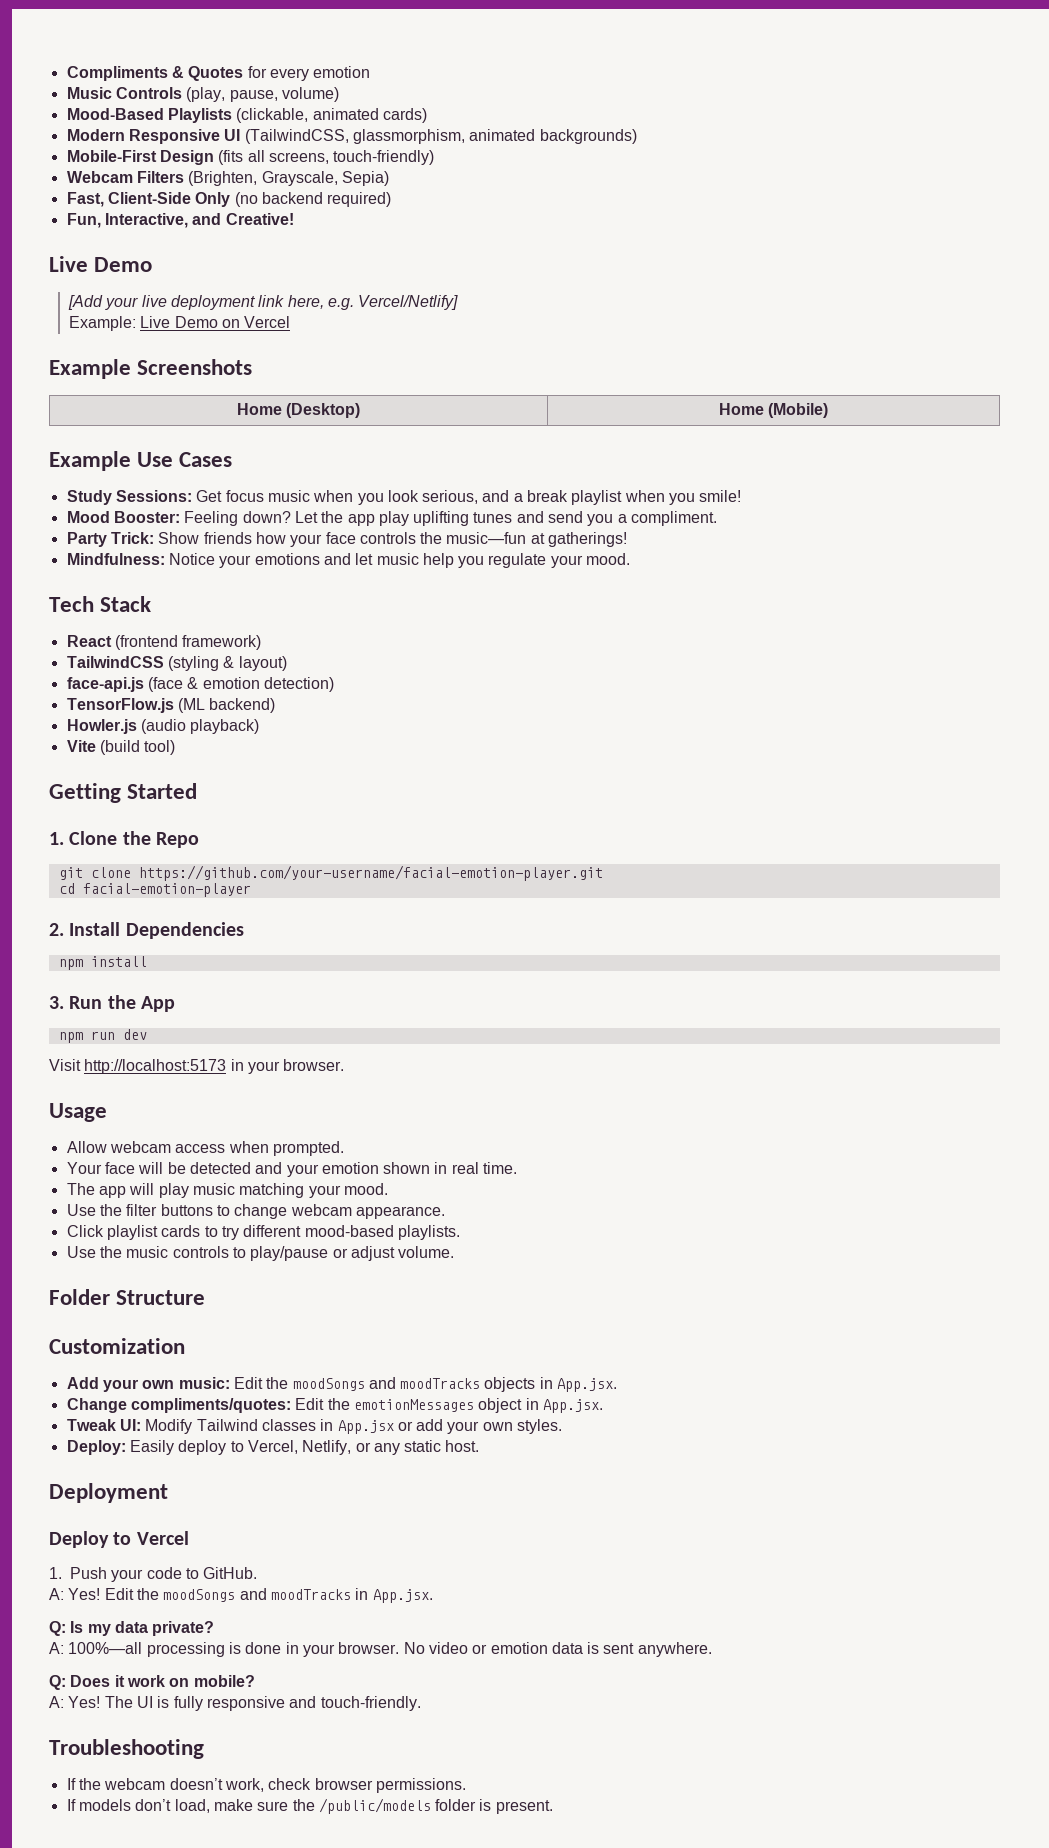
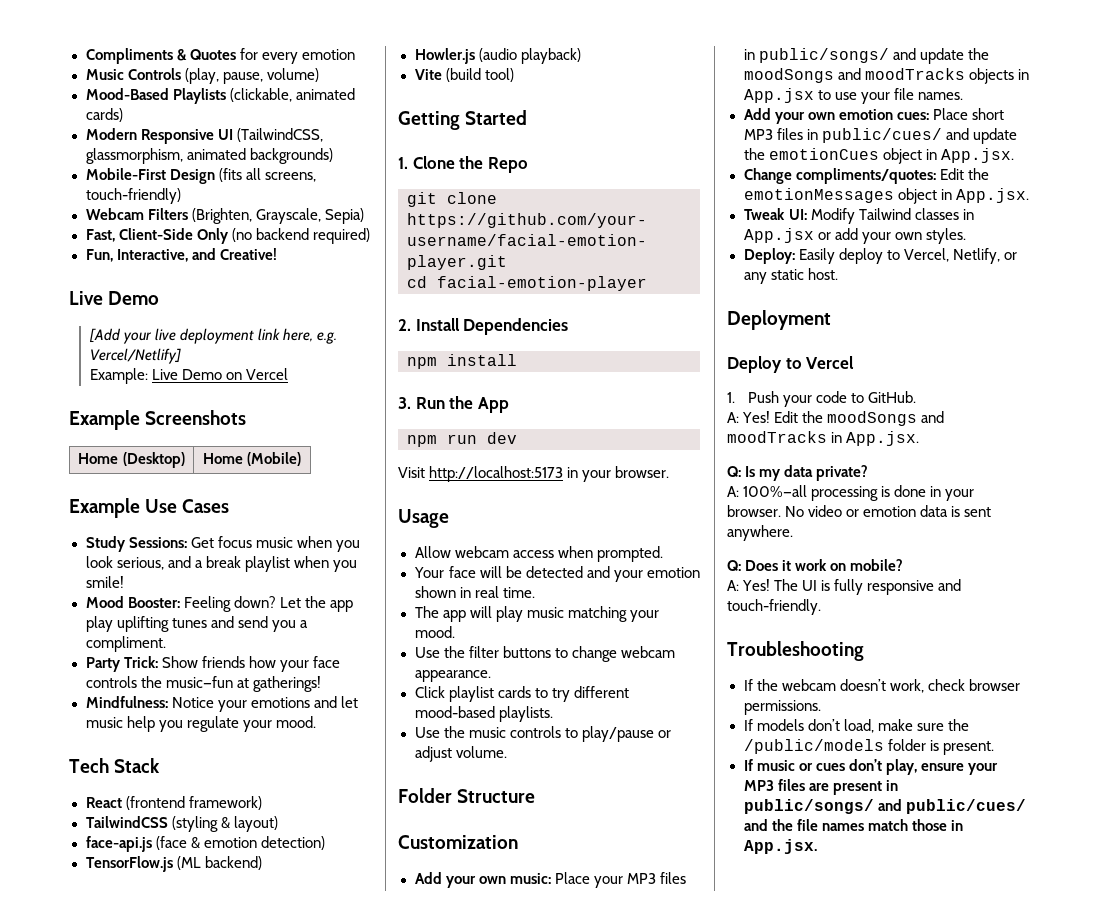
[233,1377,263,1389] Edit -> [554,872,686,888] [743,48,964,64] Place your MP3 files in public/songs/ and update
(553, 1383) none -> [743,88,963,104] [743,108,1004,124] [743,128,1017,144] [743,148,937,164] App.jsx to use your file names. // Add your own emotion cues: Place short MP3 files in public/cues/ and update the emotionCues object in
(553, 1807) none -> [743,759,998,775] [743,779,898,795] [743,799,1026,814] [743,819,963,831] [743,839,817,854] // If music or cues don’t play, ensure your MP3 files are present in public/songs/ and public/cues/ and the file names match those in App.jsx.

